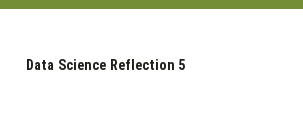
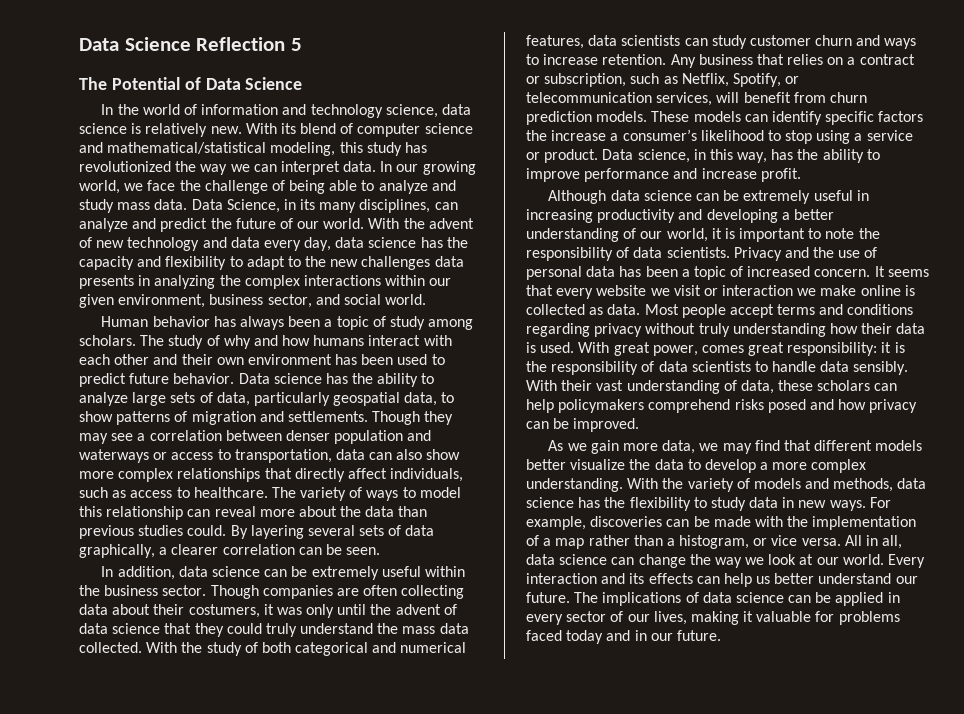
(186, 64) none -> [79,77,303,90] [101,104,471,118] [79,123,473,137] [79,142,427,156] [79,161,476,175] [79,180,456,194] [79,199,458,213] [79,218,474,232] [79,237,468,251] [79,256,464,270] [79,275,452,289] [79,294,427,308] [101,316,474,330] [79,335,452,349] [79,354,445,365] [79,373,435,387] [79,392,455,406] [79,411,454,425] [79,430,432,444] [79,449,461,463] [79,468,464,482] [79,487,461,501] [79,506,428,520] [79,525,435,539] [79,544,381,558] [101,566,465,580] [79,585,465,599] [79,604,457,618] [79,623,469,637] [79,642,467,656] [526,35,917,49] [526,54,915,68] [526,73,800,87] [526,92,867,106] [526,111,924,125] [526,129,913,144] [526,149,880,163] [526,168,801,182] [548,190,869,204] [526,209,834,223] [526,228,880,242] [526,247,878,261] [526,266,929,280] [526,285,915,299] [526,304,914,318] [526,323,926,337] [526,342,905,356] [526,361,909,375] [526,380,898,394] [526,399,918,413] [526,418,640,432] [548,440,923,454] [526,459,867,473] [526,478,927,492] [526,497,891,511] [526,516,917,530] [526,535,903,549] [526,554,926,568] [526,573,918,587] [526,592,900,606] [526,611,900,625] [526,630,721,644] // The Potential of Data Science // In the world of information and technology science, data science is relatively new. With its blend of computer science and mathematical/statistical modeling, this study has revolutionized the way we can interpret data. In our growing world, we face the challenge of being able to analyze and study mass data. Data Science, in its many disciplines, can analyze and predict the future of our world. With the advent of new technology and data every day, data science has the capacity and flexibility to adapt to the new challenges data presents in analyzing the complex interactions within our given environment, business sector, and social world. // Human behavior has always been a topic of study among scholars. The study of why and how humans interact with each other and their own environment has been used to predict future behavior. Data science has the ability to analyze large sets of data, particularly geospatial data, to show patterns of migration and settlements. Though they may see a correlation between denser population and waterways or access to transportation, data can also show more complex relationships that directly affect individuals, such as access to healthcare. The variety of ways to model this relationship can reveal more about the data than previous studies could. By layering several sets of data graphically, a clearer correlation can be seen. // In addition, data science can be extremely useful within the business sector. Though companies are often collecting data about their costumers, it was only until the advent of data science that they could truly understand the mass data collected. With the study of both categorical and numerical features, data scientists can study customer churn and ways to increase retention. Any business that relies on a contract or subscription, such as Netflix, Spotify, or telecommunication services, will benefit from churn prediction models. These models can identify specific factors the increase a consumer’s likelihood to stop using a service or product. Data science, in this way, has the ability to improve performance and increase profit. // Although data science can be extremely useful in increasing productivity and developing a better understanding of our world, it is important to note the responsibility of data scientists. Privacy and the use of personal data has been a topic of increased concern. It seems that every website we visit or interaction we make online is collected as data. Most people accept terms and conditions regarding privacy without truly understanding how their data is used. With great power, comes great responsibility: it is the responsibility of data scientists to handle data sensibly. With their vast understanding of data, these scholars can help policymakers comprehend risks posed and how privacy can be improved. // As we gain more data, we may find that different models better visualize the data to develop a more complex understanding. With the variety of models and methods, data science has the flexibility to study data in new ways. For example, discoveries can be made with the implementation of a map rather than a histogram, or vice versa. All in all, data science can change the way we look at our world. Every interaction and its effects can help us better understand our future. The implications of data science can be applied in every sector of our lives, making it valuable for problems faced today and in our future.

